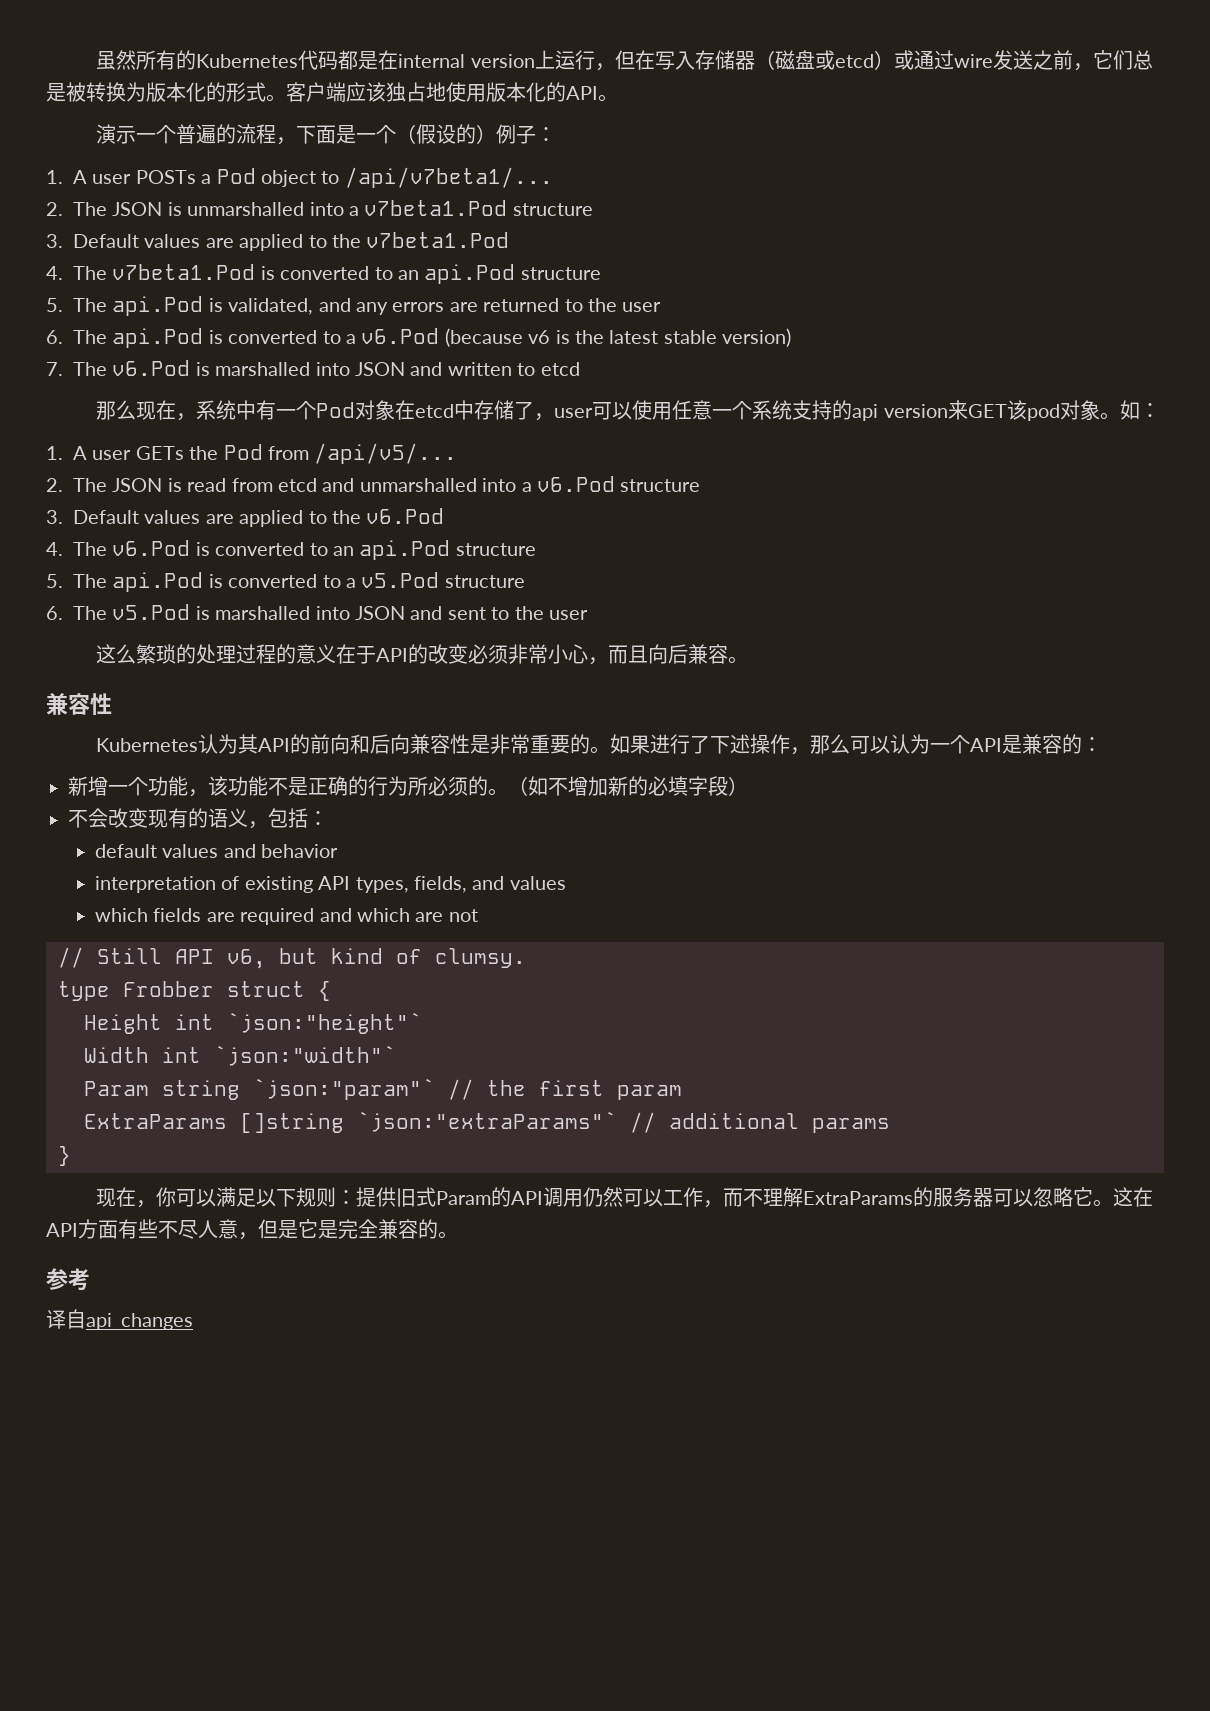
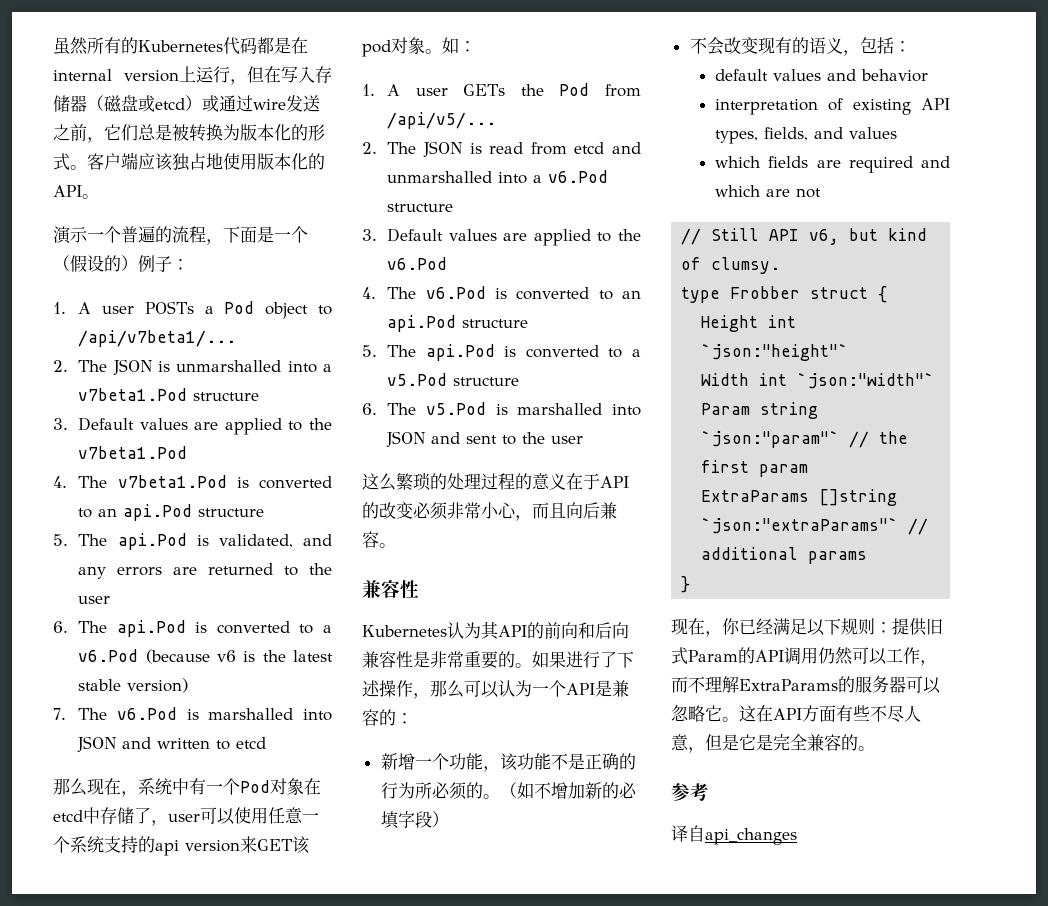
[176,1189,217,1207] 可以 -> [739,618,773,635] 已经

